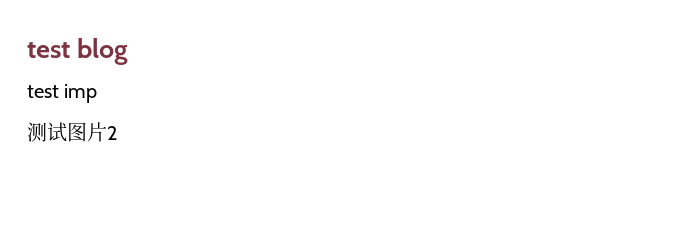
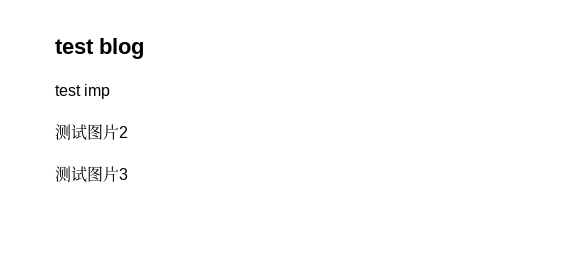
(117, 133) none -> [55,166,128,182] // 测试图片3

